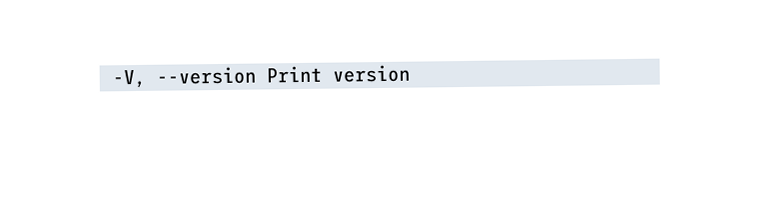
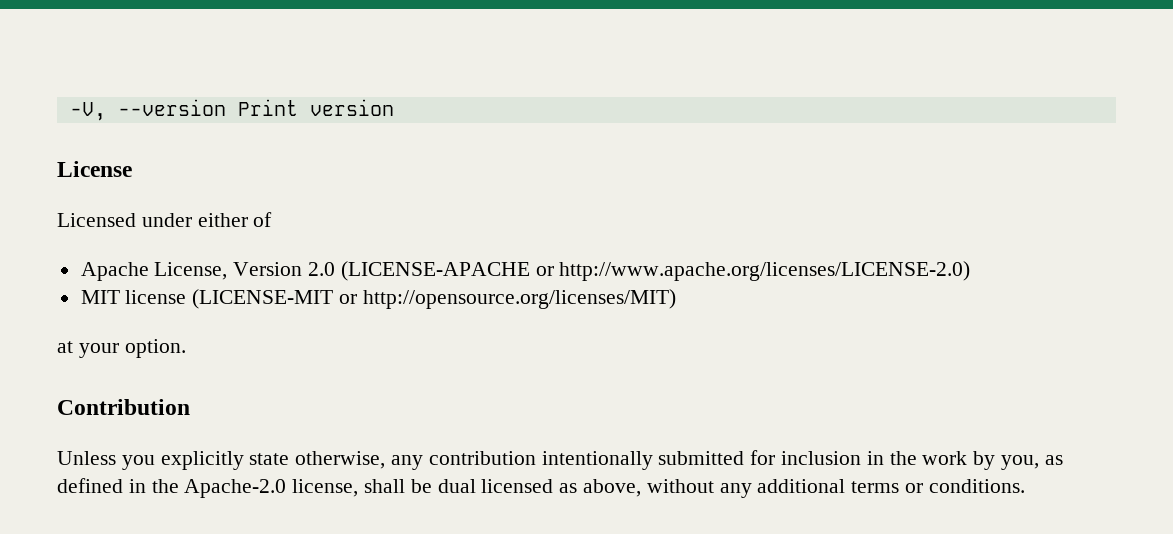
(410, 73) none -> [57,161,132,177] [57,212,273,227] [80,261,971,281] [80,289,676,309] [57,339,186,358] [57,399,190,415] [57,450,1063,470] [57,478,1025,498] // License // Licensed under either of // Apache License, Version 2.0 (LICENSE-APACHE or http://www.apache.org/licenses/LICENSE-2.0) // MIT license (LICENSE-MIT or http://opensource.org/licenses/MIT) // at your option. // Contribution // Unless you explicitly state otherwise, any contribution intentionally submitted for inclusion in the work by you, as defined in the Apache-2.0 license, shall be dual licensed as above, without any additional terms or conditions.

